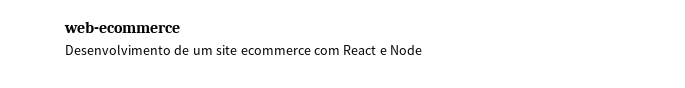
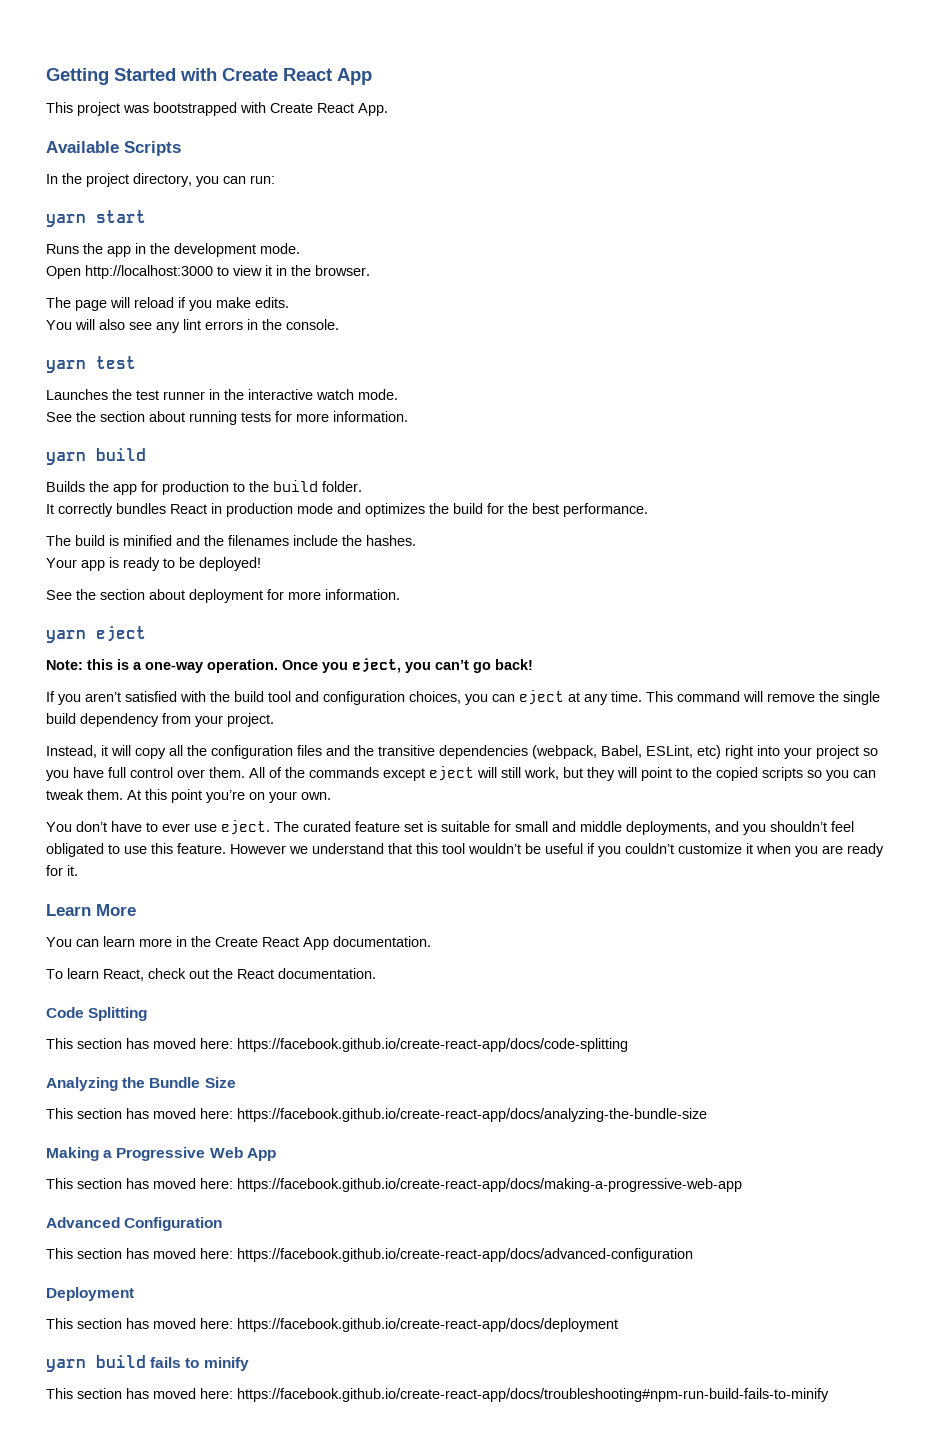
[64,21,180,33] [65,44,422,55] web-ecommerce // Desenvolvimento de um site ecommerce com React e Node -> [46,68,372,85] [46,102,388,116] [46,141,181,156] [46,173,275,187] [46,210,146,227] [46,243,300,257] [46,265,370,279] [46,297,289,311] [46,319,339,333] [46,356,136,373] [46,389,398,400] [46,411,408,425] [46,448,146,465] [46,480,362,495] [46,503,648,517] [46,535,416,546] [46,557,261,571] [46,589,400,603] [46,626,146,643] [46,658,533,673] [46,690,880,705] [46,713,274,727] [46,745,878,759] [46,766,876,781] [46,789,331,803] [46,820,854,835] [46,843,884,857] [46,865,78,876] [46,904,136,916] [46,936,431,950] [46,968,376,981] [46,1007,148,1021] [46,1038,628,1052] [46,1077,236,1091] [46,1108,707,1122] [46,1147,276,1161] [46,1178,742,1192] [46,1217,223,1231] [46,1248,693,1262] [46,1287,134,1301] [46,1318,618,1332] [46,1355,249,1372] [46,1388,829,1402] Getting Started with Create React App // This project was bootstrapped with Create React App. // Available Scripts // In the project directory, you can run: // yarn start // Runs the app in the development mode. // Open http://localhost:3000 to view it in the browser. // The page will reload if you make edits. // You will also see any lint errors in the console. // yarn test // Launches the test runner in the interactive watch mode. // See the section about running tests for more information. // yarn build // Builds the app for production to the build folder. // It correctly bundles React in production mode and optimizes the build for the best performance. // The build is minified and the filenames include the hashes. // Your app is ready to be deployed! // See the section about deployment for more information. // yarn eject // Note: this is a one-way operation. Once you eject, you can’t go back! // If you aren’t satisfied with the build tool and configuration choices, you can eject at any time. This command will remove the single build dependency from your project. // Instead, it will copy all the configuration files and the transitive dependencies (webpack, Babel, ESLint, etc) right into your project so you have full control over them. All of the commands except eject will still work, but they will point to the copied scripts so you can tweak them. At this point you’re on your own. // You don’t have to ever use eject. The curated feature set is suitable for small and middle deployments, and you shouldn’t feel obligated to use this feature. However we understand that this tool wouldn’t be useful if you couldn’t customize it when you are ready for it. // Learn More // You can learn more in the Create React App documentation. // To learn React, check out the React documentation. // Code Splitting // This section has moved here: https://facebook.github.io/create-react-app/docs/code-splitting // Analyzing the Bundle Size // This section has moved here: https://facebook.github.io/create-react-app/docs/analyzing-the-bundle-size // Making a Progressive Web App // This section has moved here: https://facebook.github.io/create-react-app/docs/making-a-progressive-web-app // Advanced Configuration // This section has moved here: https://facebook.github.io/create-react-app/docs/advanced-configuration // Deployment // This section has moved here: https://facebook.github.io/create-react-app/docs/deployment // yarn build fails to minify // This section has moved here: https://facebook.github.io/create-react-app/docs/troubleshooting#npm-run-build-fails-to-minify

